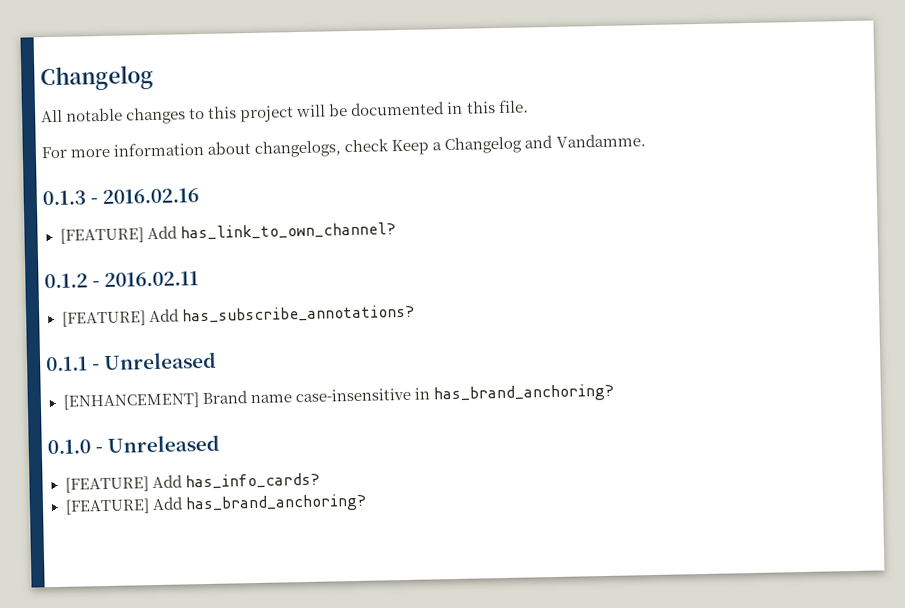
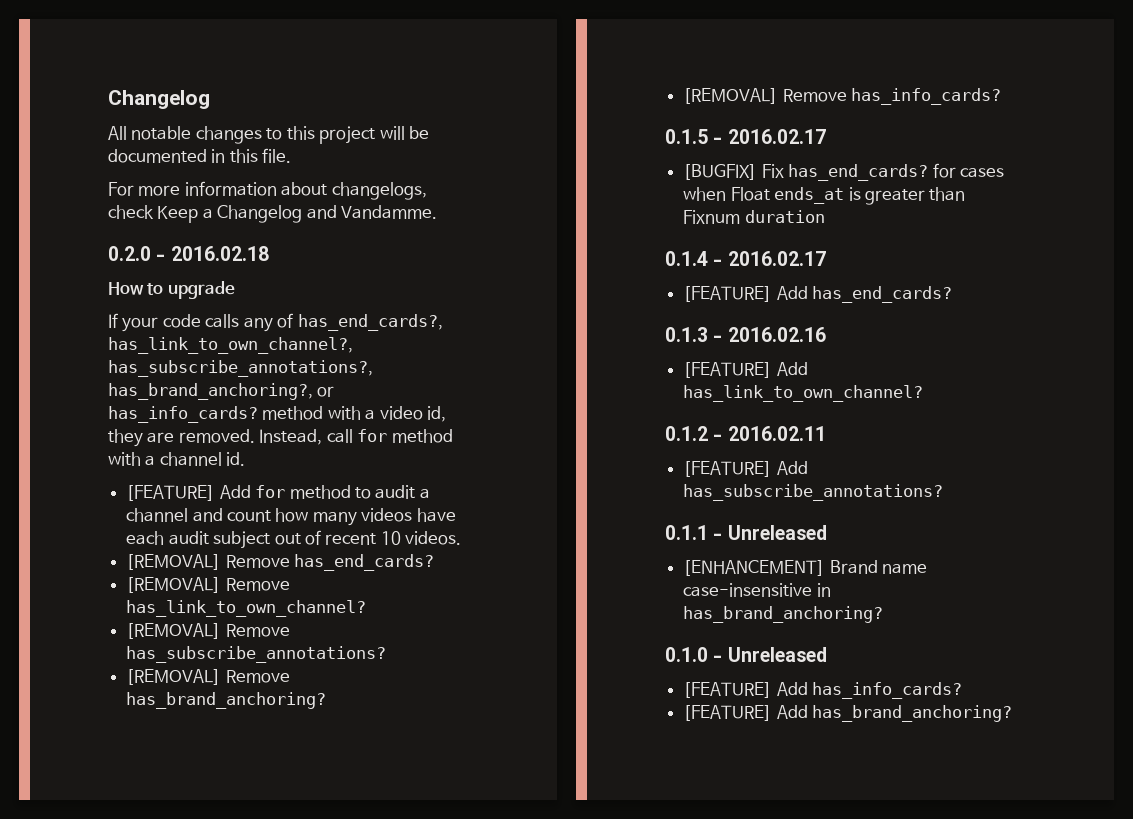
(646, 140) none -> [108,246,269,261] [108,281,235,299] [108,313,443,332] [108,337,353,354] [108,360,373,377] [108,383,335,400] [108,406,447,423] [108,429,453,447] [108,452,246,466] [126,485,430,501] [126,508,456,526] [126,530,462,549] [126,554,435,571] [126,577,290,593] [126,600,367,617] [126,623,290,639] [126,646,387,663] [126,669,290,685] [126,692,327,709] [683,88,1002,105] [665,129,826,144] [683,163,1004,181] [683,187,966,205] [683,210,825,224] [665,251,826,266] [683,286,953,303] // 0.2.0 - 2016.02.18 // How to upgrade // If your code calls any of has_end_cards?, has_link_to_own_channel?, has_subscribe_annotations?, has_brand_anchoring?, or has_info_cards? method with a video id, they are removed. Instead, call for method with a channel id. // [FEATURE] Add for method to audit a channel and count how many videos have each audit subject out of recent 10 videos. // [REMOVAL] Remove has_end_cards? // [REMOVAL] Remove has_link_to_own_channel? // [REMOVAL] Remove has_subscribe_annotations? // [REMOVAL] Remove has_brand_anchoring? // [REMOVAL] Remove has_info_cards? // 0.1.5 - 2016.02.17 // [BUGFIX] Fix has_end_cards? for cases when Float ends_at is greater than Fixnum duration // 0.1.4 - 2016.02.17 // [FEATURE] Add has_end_cards?

